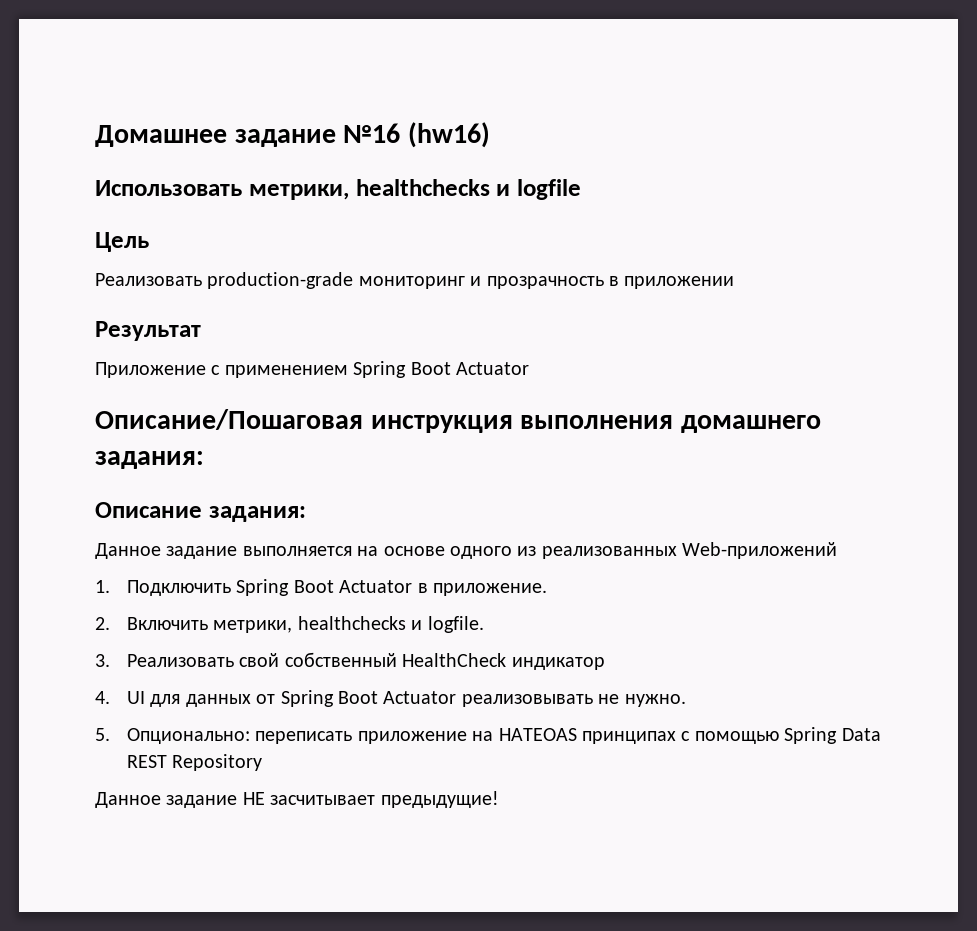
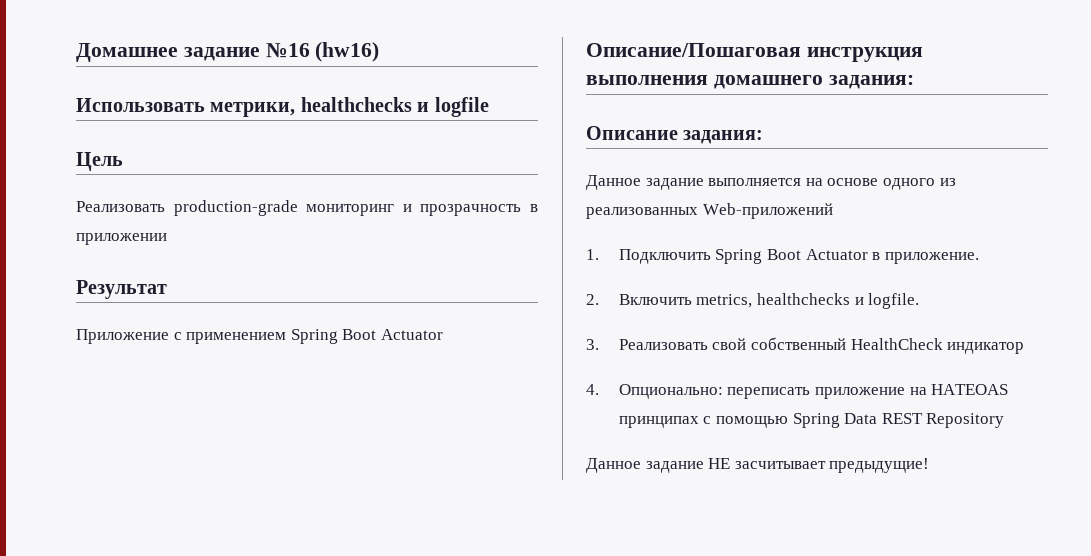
[213,620,293,633] метрики, -> [696,294,753,308] metrics,
[126,690,686,707] [95,728,110,741] UI для данных от Spring Boot Actuator реализовывать не нужно. // 5. -> (599, 389) none

